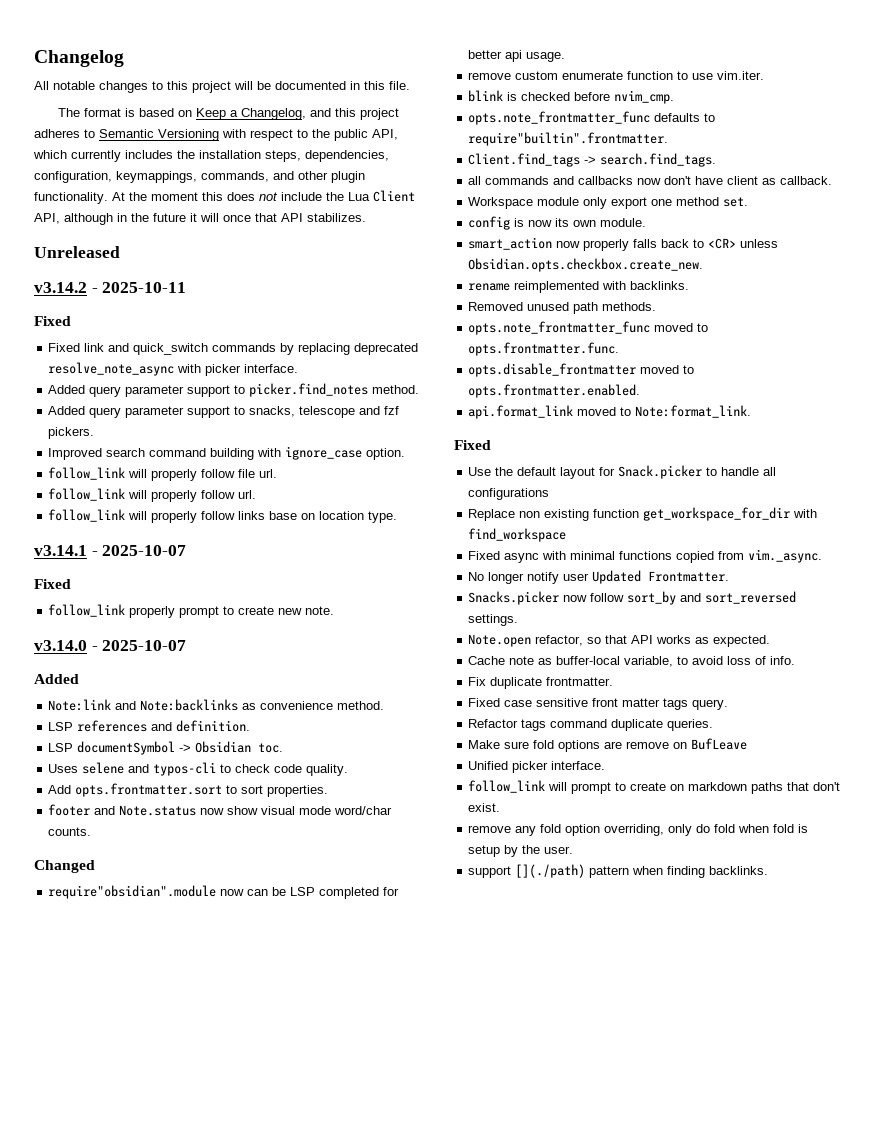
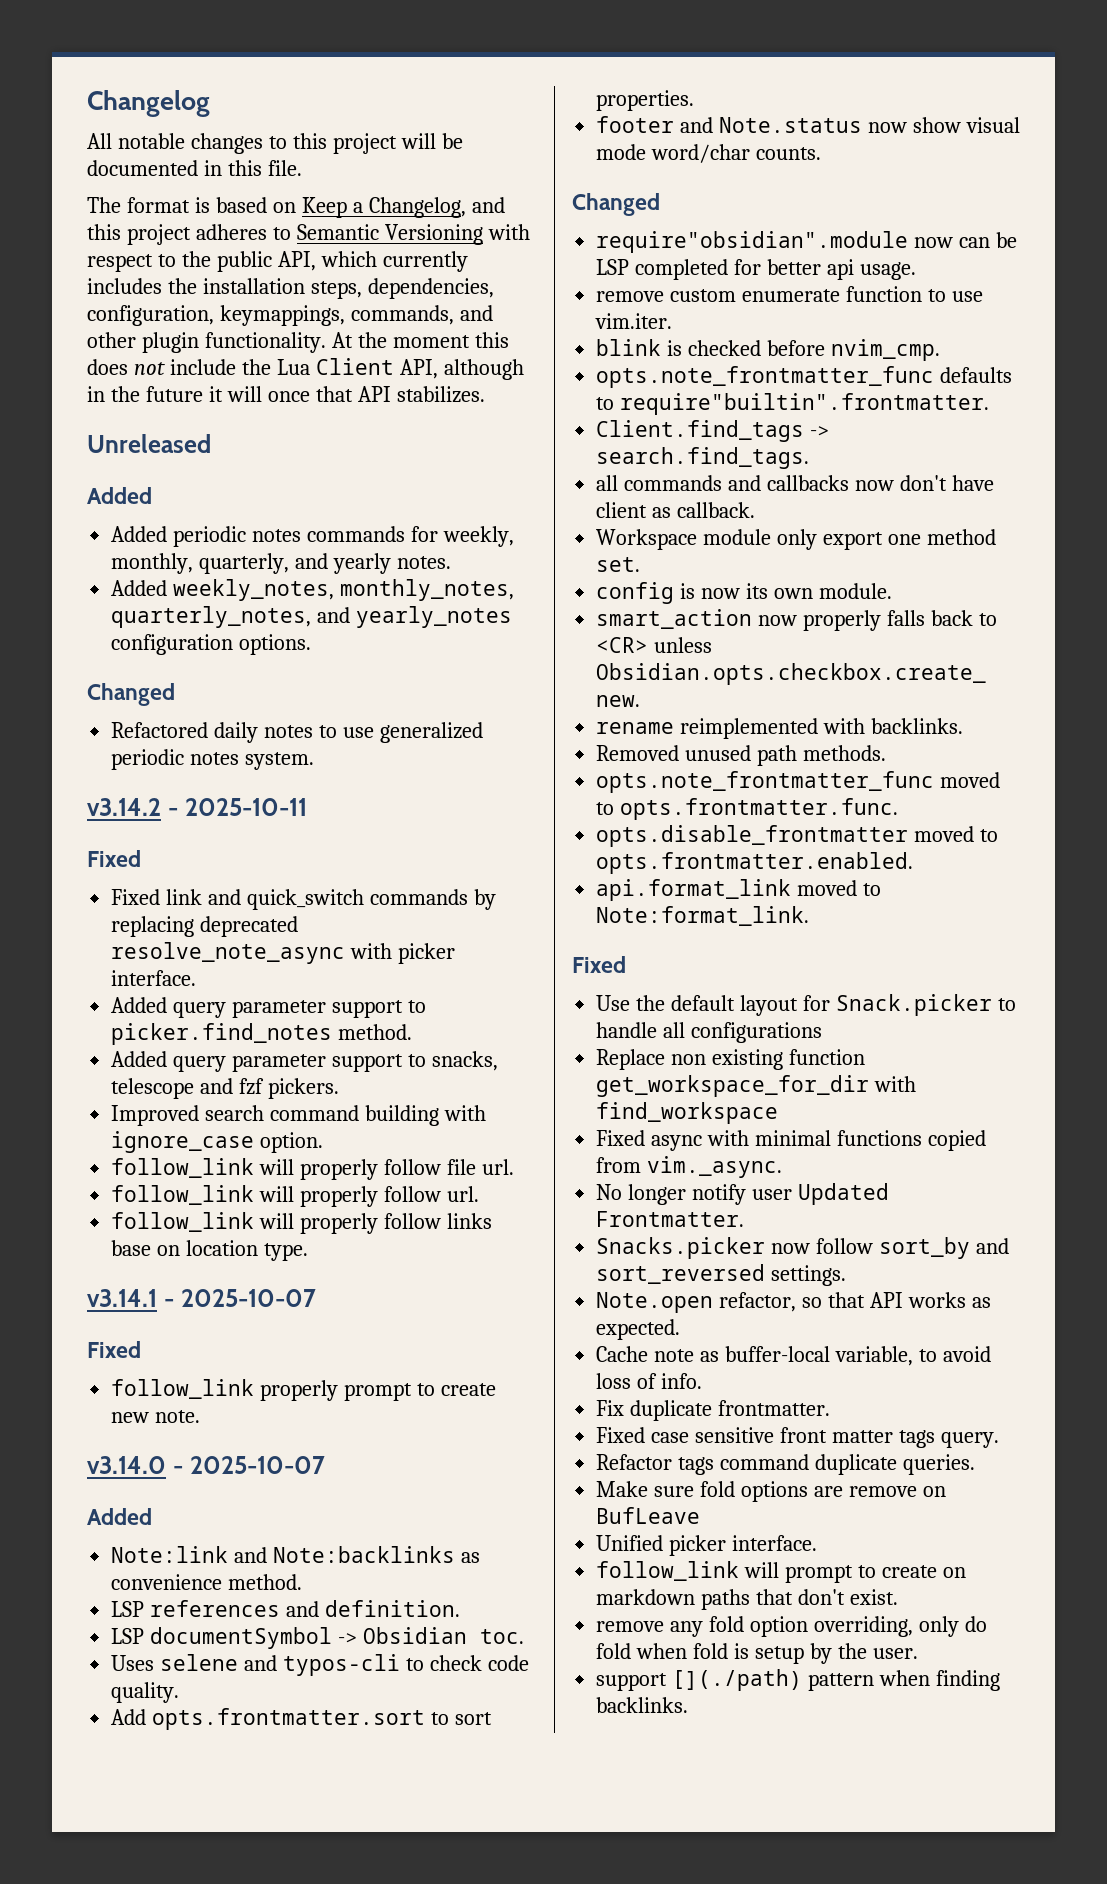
(120, 252) none -> [87,487,152,504] [111,526,514,547] [111,553,451,574] [111,579,515,601] [111,606,513,628] [111,634,312,655] [87,683,175,706] [111,722,483,743] [111,749,315,770] // Added // Added periodic notes commands for weekly, monthly, quarterly, and yearly notes. // Added weekly_notes, monthly_notes, quarterly_notes, and yearly_notes configuration options. // Changed // Refactored daily notes to use generalized periodic notes system.

